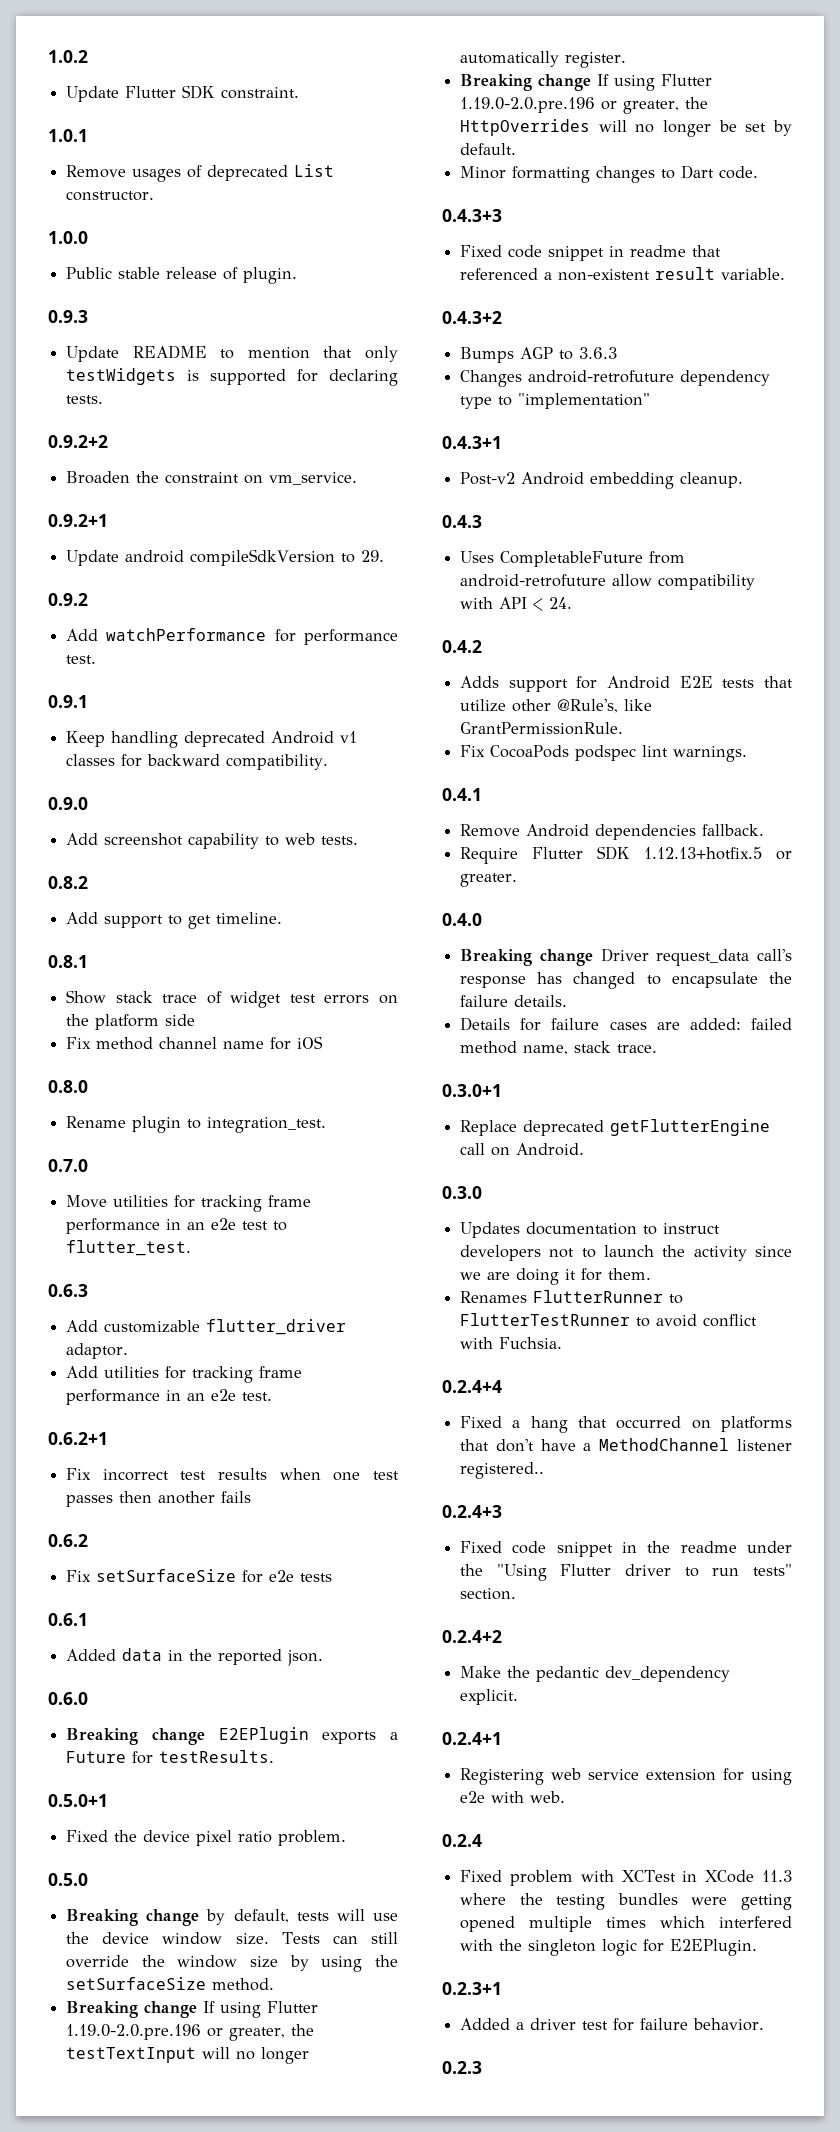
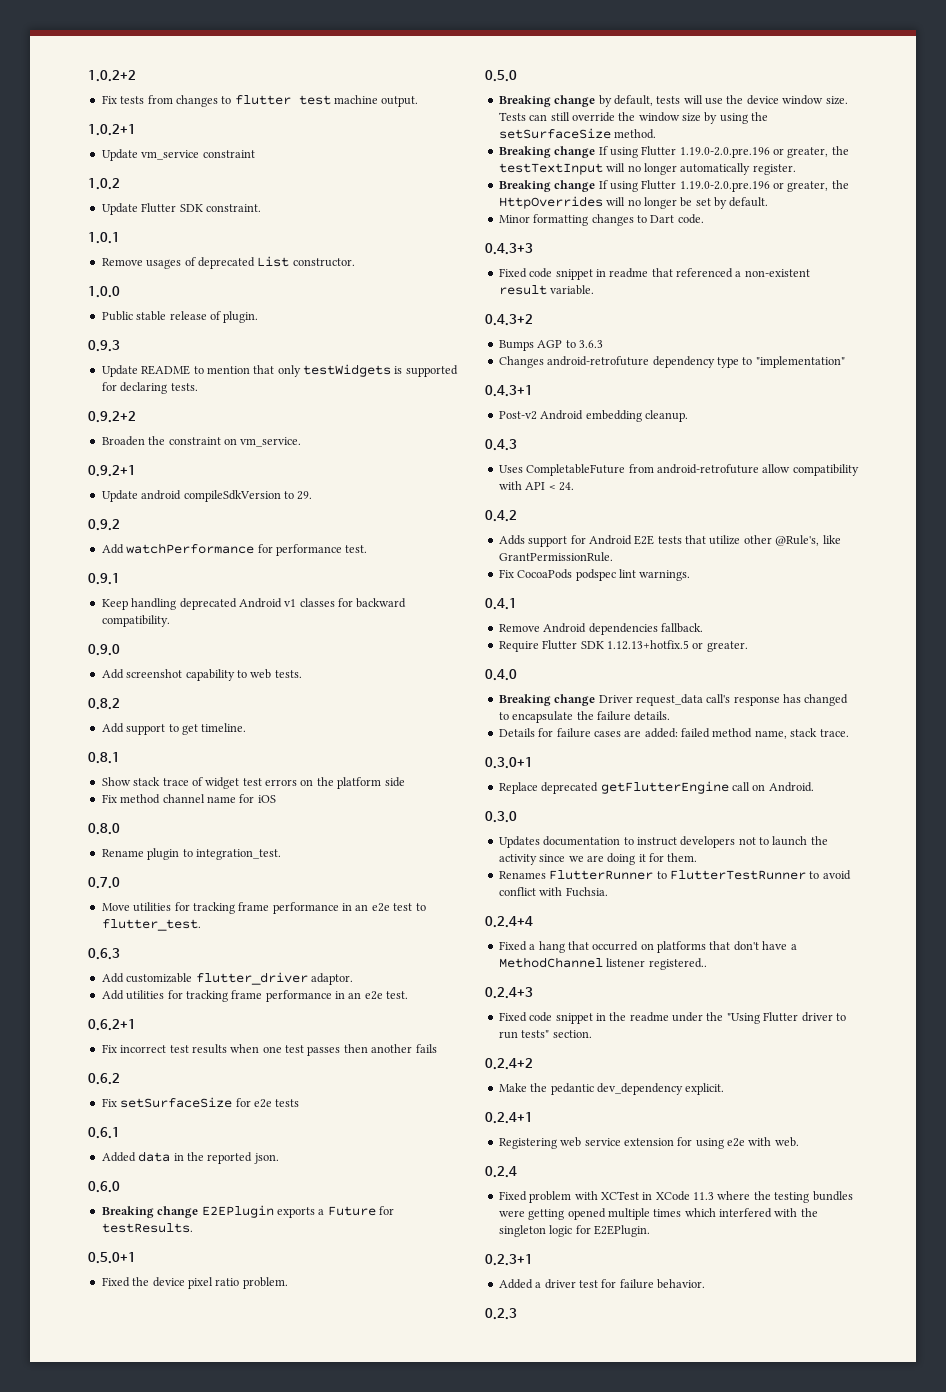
(48, 56) none -> [88,70,136,82] [101,95,419,107] [88,124,136,136] [101,149,255,161] 1.0.2+2 // Fix tests from changes to flutter test machine output. // 1.0.2+1 // Update vm_service constraint //

